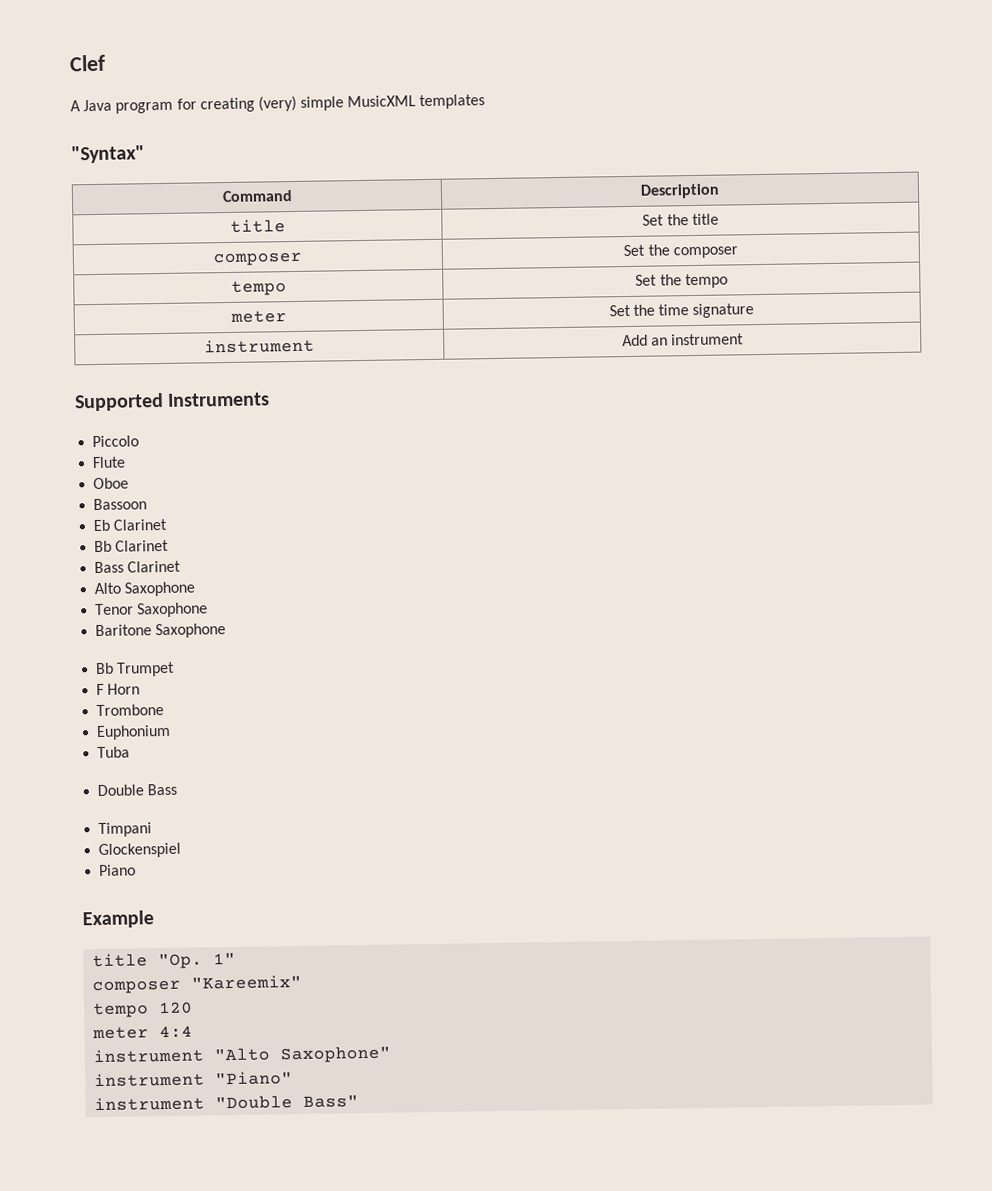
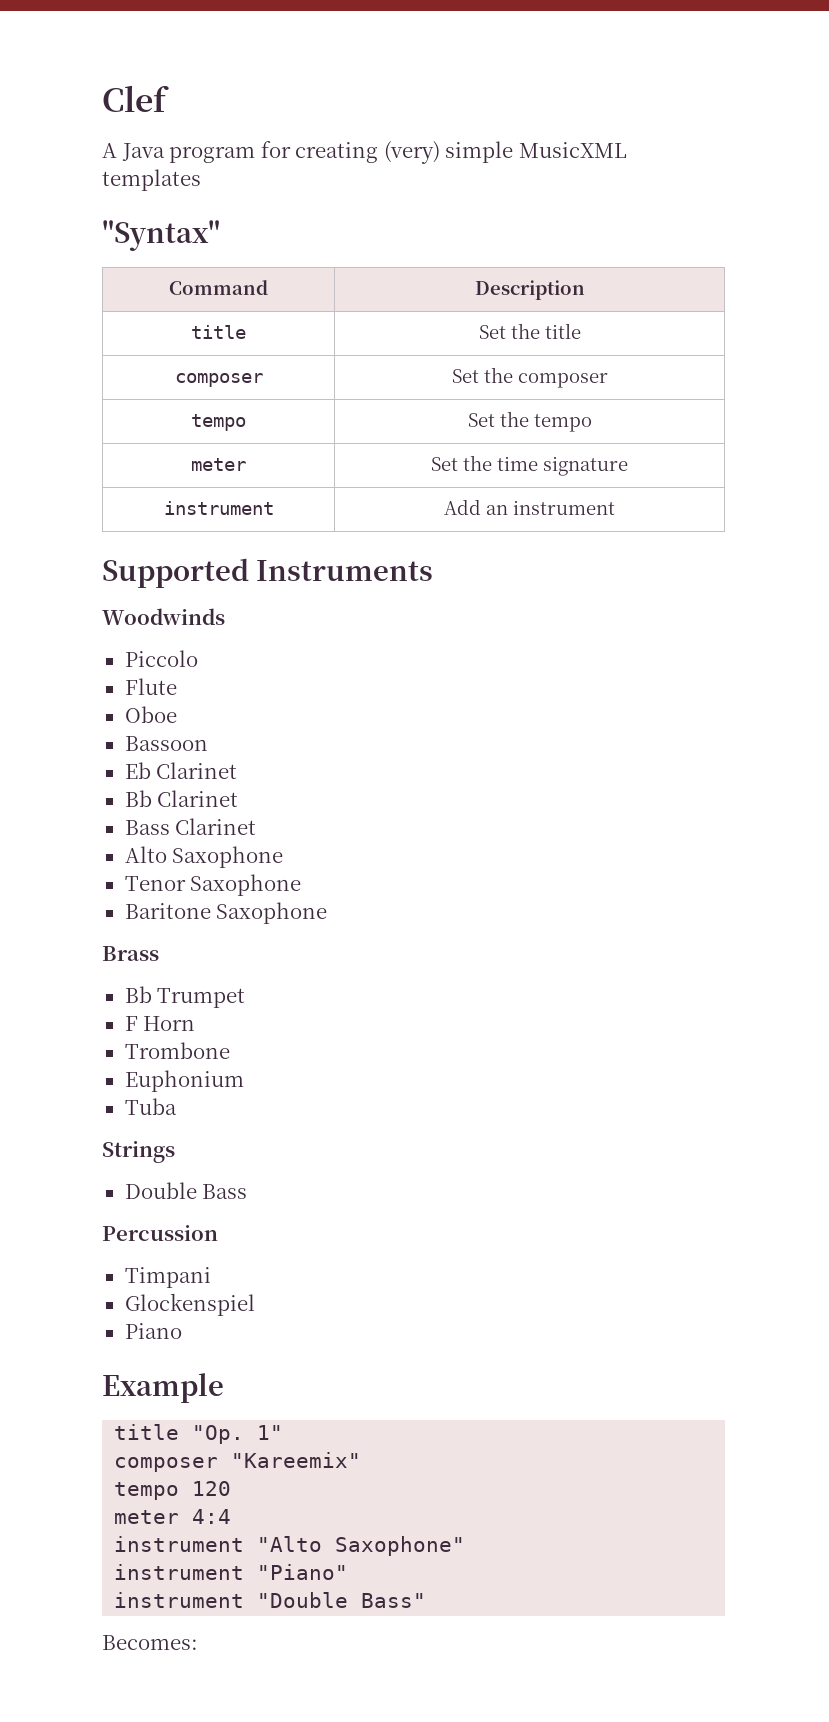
(271, 399) none -> [102,608,225,625] // Woodwinds
(227, 631) none -> [102,946,159,961] // Brass
(131, 752) none -> [102,1141,175,1163] // Strings
(178, 789) none -> [102,1225,218,1241] // Percussion
(360, 1101) none -> [102,1635,198,1650] // Becomes:

